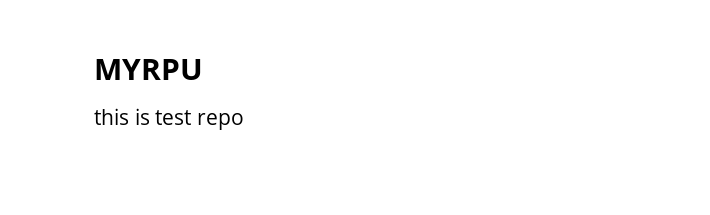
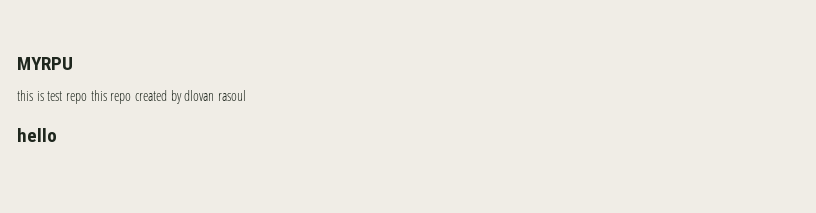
(245, 121) none -> [90,90,246,104] [17,128,57,142] this repo created by dlovan rasoul // hello

